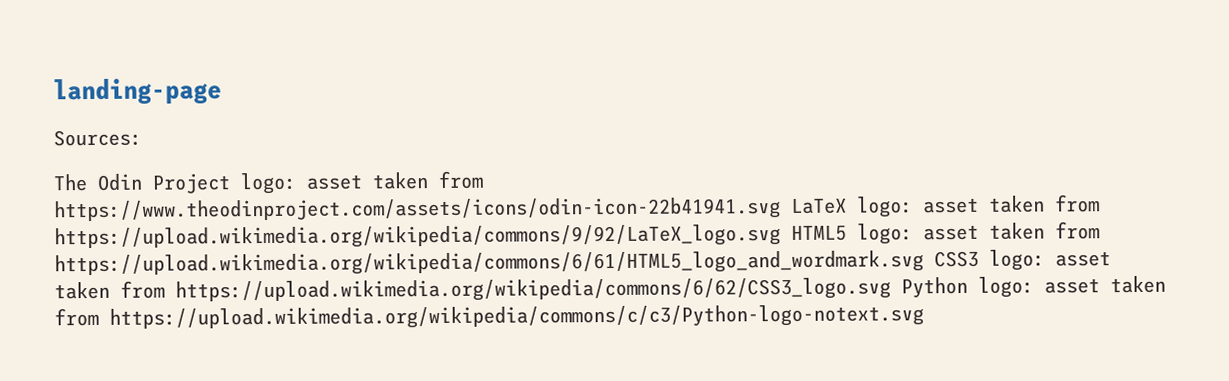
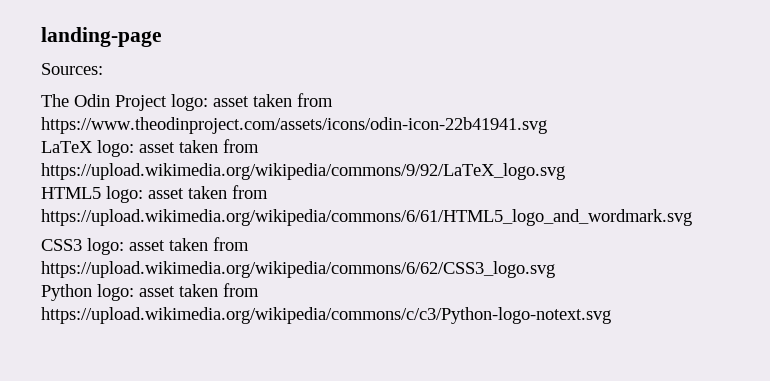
(781, 210) none -> (547, 125) //
(781, 237) none -> (565, 171) //
(924, 263) none -> (692, 217) //
(891, 290) none -> (555, 269) //

